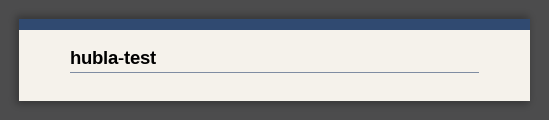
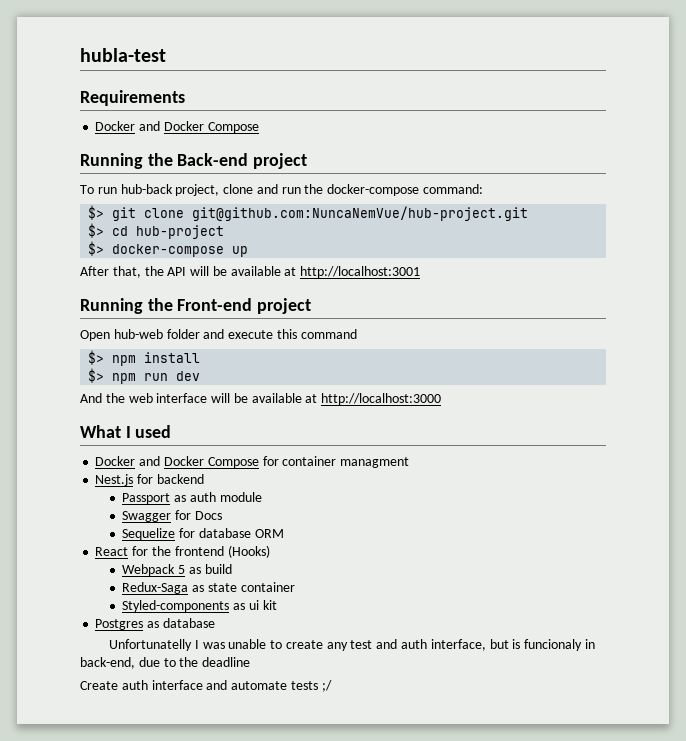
(156, 57) none -> [80,90,185,106] [95,121,259,133] [80,153,308,169] [80,184,484,196] [88,205,529,221] [88,223,225,239] [88,241,249,257] [80,266,421,278] [80,298,312,314] [80,329,357,341] [88,350,201,366] [88,368,201,384] [80,393,442,405] [80,425,172,438] [95,456,410,468] [95,474,204,486] [122,492,262,504] [122,510,222,522] [122,528,284,540] [95,545,270,558] [122,564,232,576] [122,582,295,594] [122,600,277,612] [95,618,215,630] [108,639,595,651] [80,657,251,669] [80,680,332,692] // Requirements // Docker and Docker Compose // Running the Back-end project // To run hub-back project, clone and run the docker-compose command: // $> git clone git@github.com:NuncaNemVue/hub-project.git // $> cd hub-project // $> docker-compose up // After that, the API will be available at http://localhost:3001 // Running the Front-end project // Open hub-web folder and execute this command // $> npm install // $> npm run dev // And the web interface will be available at http://localhost:3000 // What I used // Docker and Docker Compose for container managment // Nest.js for backend // Passport as auth module // Swagger for Docs // Sequelize for database ORM // React for the frontend (Hooks) // Webpack 5 as build // Redux-Saga as state container // Styled-components as ui kit // Postgres as database // Unfortunatelly I was unable to create any test and auth interface, but is funcionaly in back-end, due to the deadline // Create auth interface and automate tests ;/

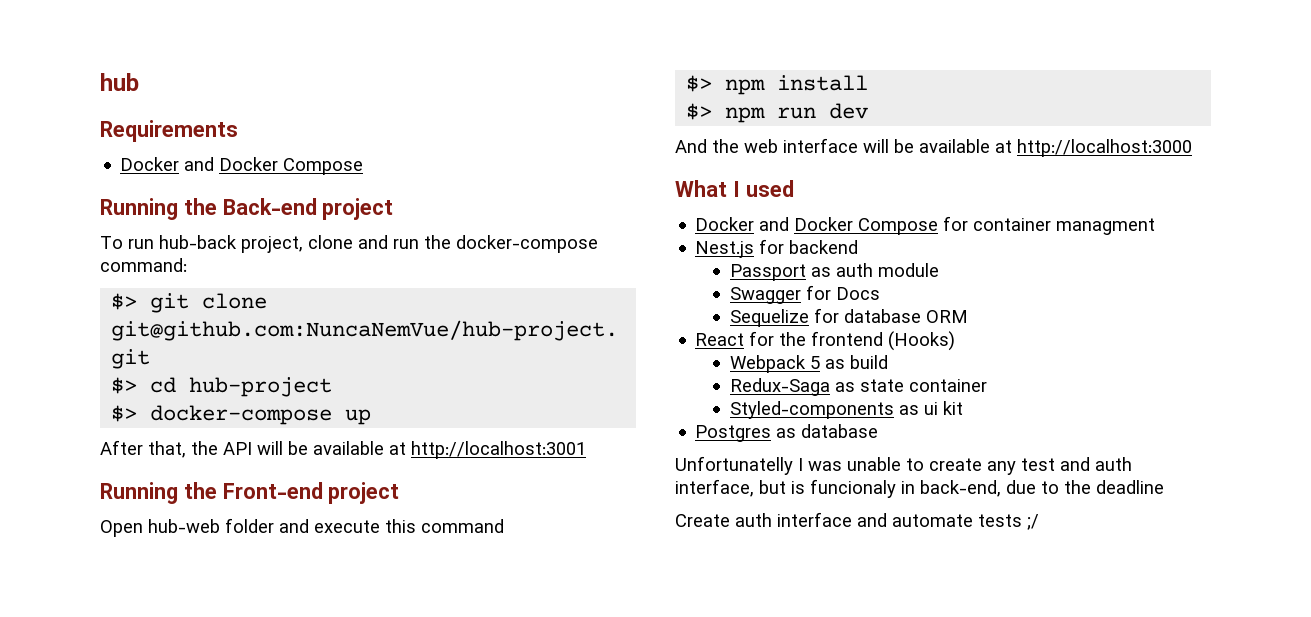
[80,48,166,62] hubla-test -> [100,73,139,91] hub

